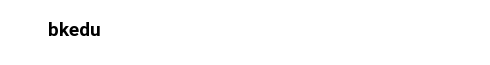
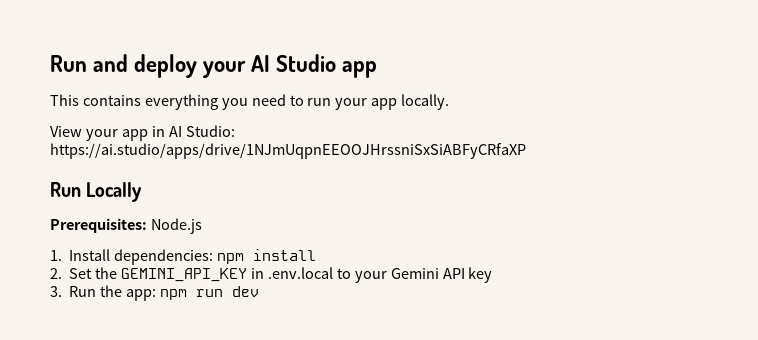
[48,22,101,36] bkedu -> [50,54,378,78] [50,94,450,110] [50,125,235,141] [50,143,526,159] [50,182,143,202] [50,218,202,234] [50,249,317,265] [50,267,493,283] [50,285,259,301] Run and deploy your AI Studio app // This contains everything you need to run your app locally. // View your app in AI Studio: https://ai.studio/apps/drive/1NJmUqpnEEOOJHrssniSxSiABFyCRfaXP // Run Locally // Prerequisites: Node.js // 1. Install dependencies: npm install // 2. Set the GEMINI_API_KEY in .env.local to your Gemini API key // 3. Run the app: npm run dev

